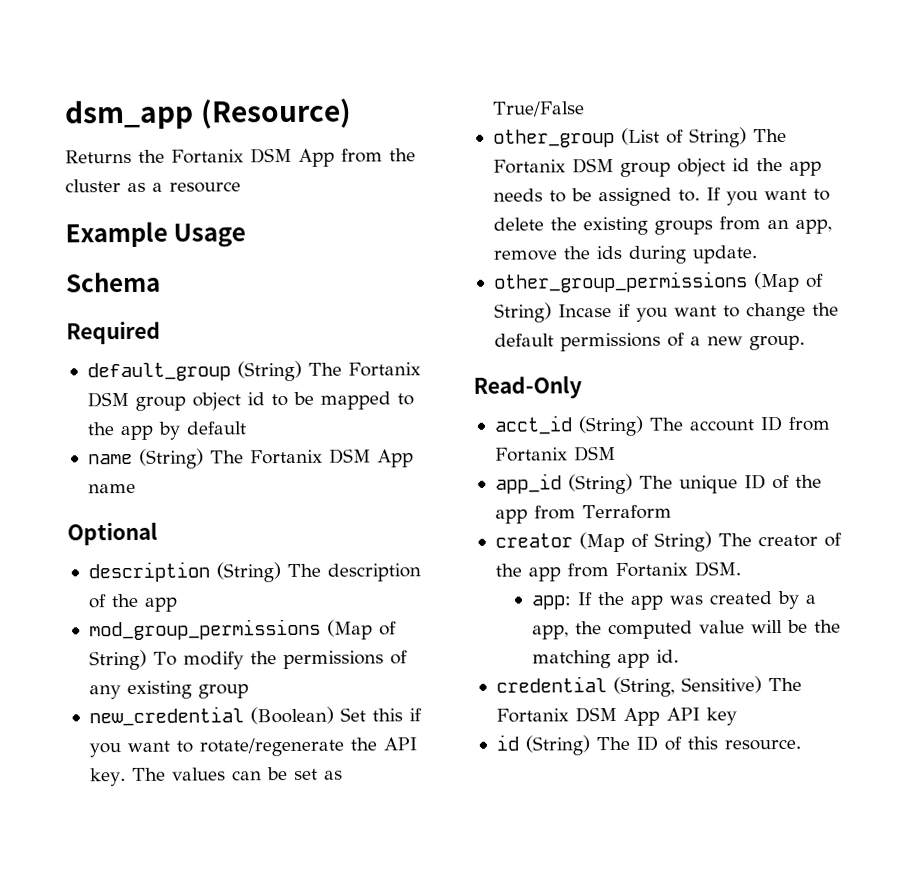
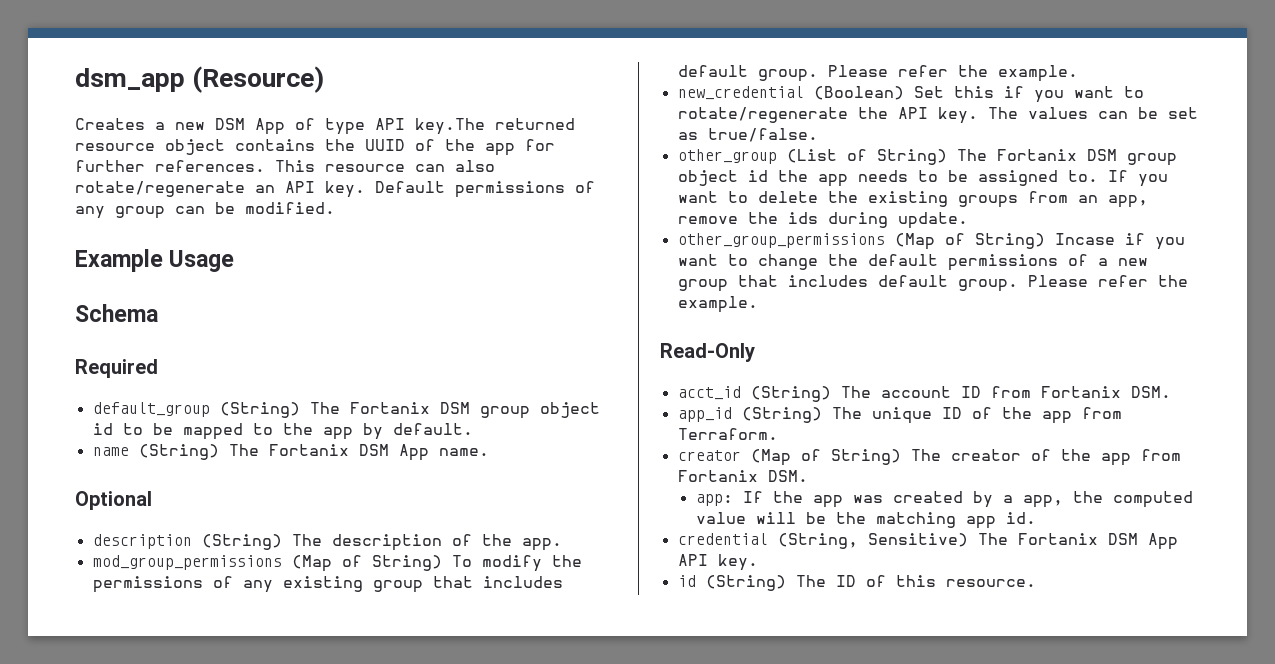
[65,147,416,167] [65,179,241,193] Returns the Fortanix DSM App from the cluster as a resource -> [75,118,575,135] [75,139,555,156] [75,160,495,172] [75,181,595,198] [75,202,335,219] Creates a new DSM App of type API key.The returned resource object contains the UUID of the app for further references. This resource can also rotate/regenerate an API key. Default permissions of any group can be modified.
[185,421,246,435] default -> [392,423,473,435] default.
[87,483,136,494] name -> [438,448,489,456] name.
[143,596,178,612] app -> [521,538,562,551] app.
(249, 691) none -> [432,576,563,588] [677,65,1078,82] that includes default group. Please refer the example.
[491,101,585,117] True/False -> [707,128,818,142] true/false.
[748,334,805,351] group. -> [677,275,1188,292] [677,296,758,313] group that includes default group. Please refer the example.
[573,446,616,462] DSM -> [1130,386,1171,398] DSM.
[581,504,672,520] Terraform -> [677,428,778,440] Terraform.
[705,707,737,726] key -> [717,554,758,571] key.

